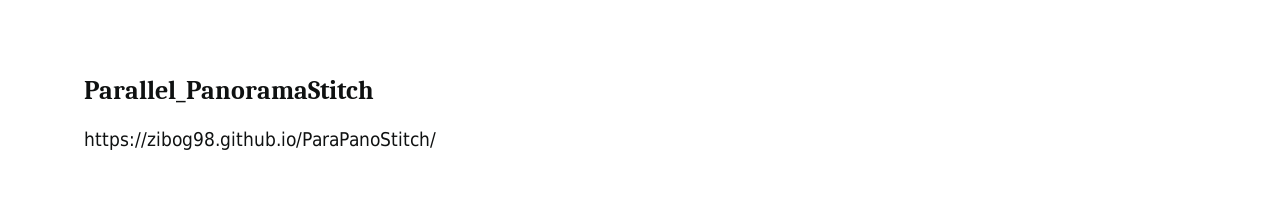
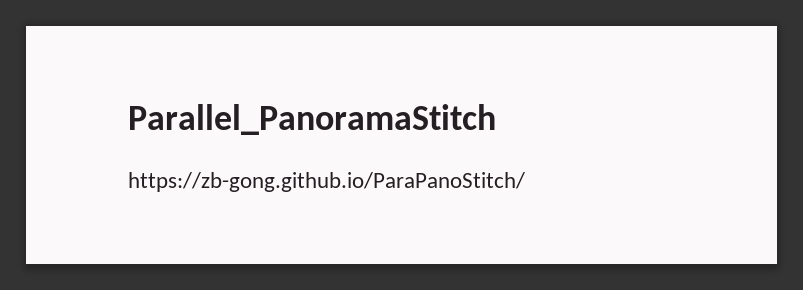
[84,131,436,150] https://zibog98.github.io/ParaPanoStitch/ -> [128,172,525,192] https://zb-gong.github.io/ParaPanoStitch/

